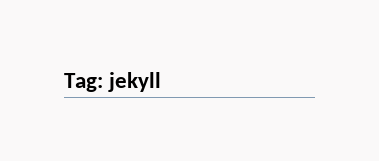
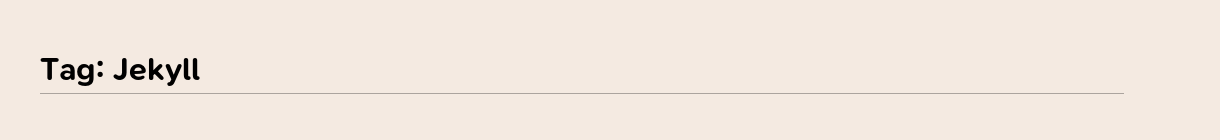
[108,72,162,92] jekyll -> [113,58,200,86] Jekyll

